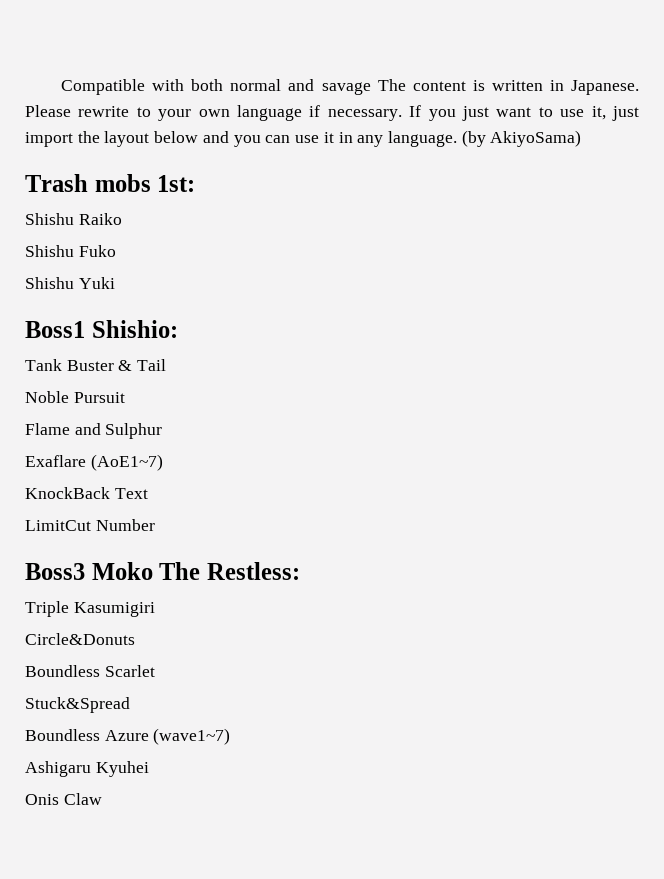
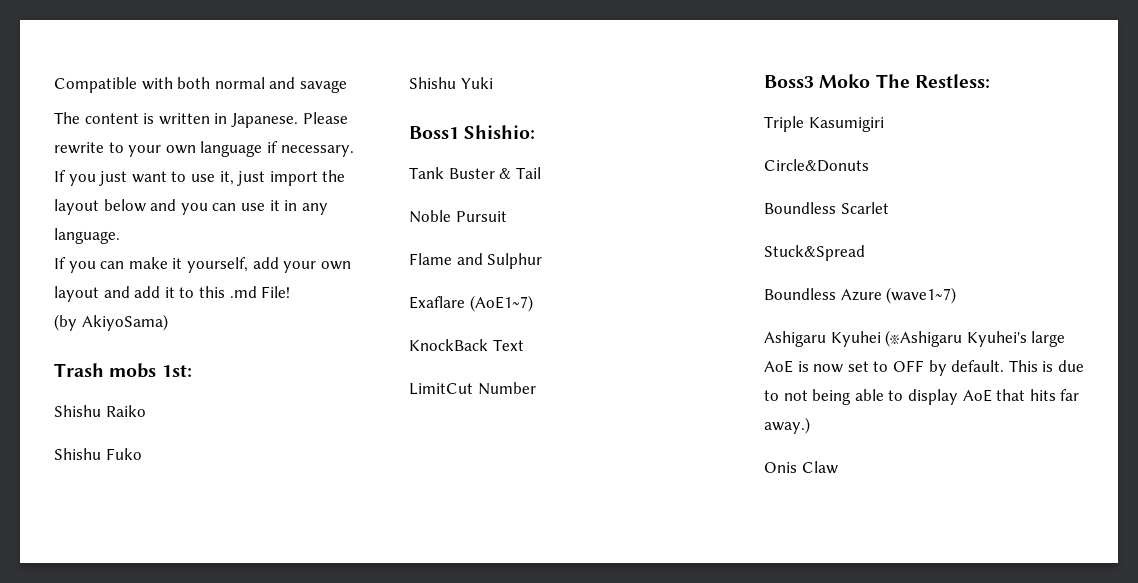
(371, 88) none -> (347, 86) //
(402, 115) none -> (354, 151) //
(457, 139) none -> [54,257,351,273] [54,286,291,302] // If you can make it yourself, add your own layout and add it to this .md File! //
(149, 769) none -> [885,330,1066,347] [764,360,1084,376] [764,389,1080,405] [764,417,810,434] (※Ashigaru Kyuhei's large AoE is now set to OFF by default. This is due to not being able to display AoE that hits far away.)

